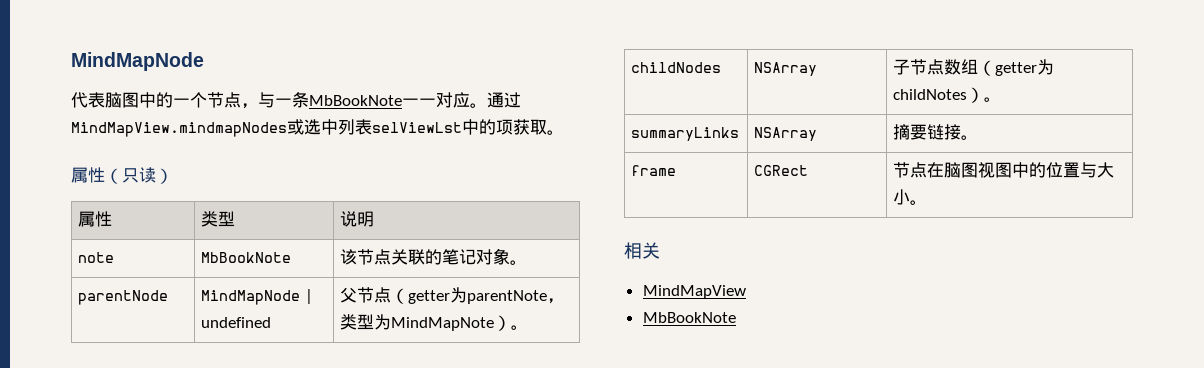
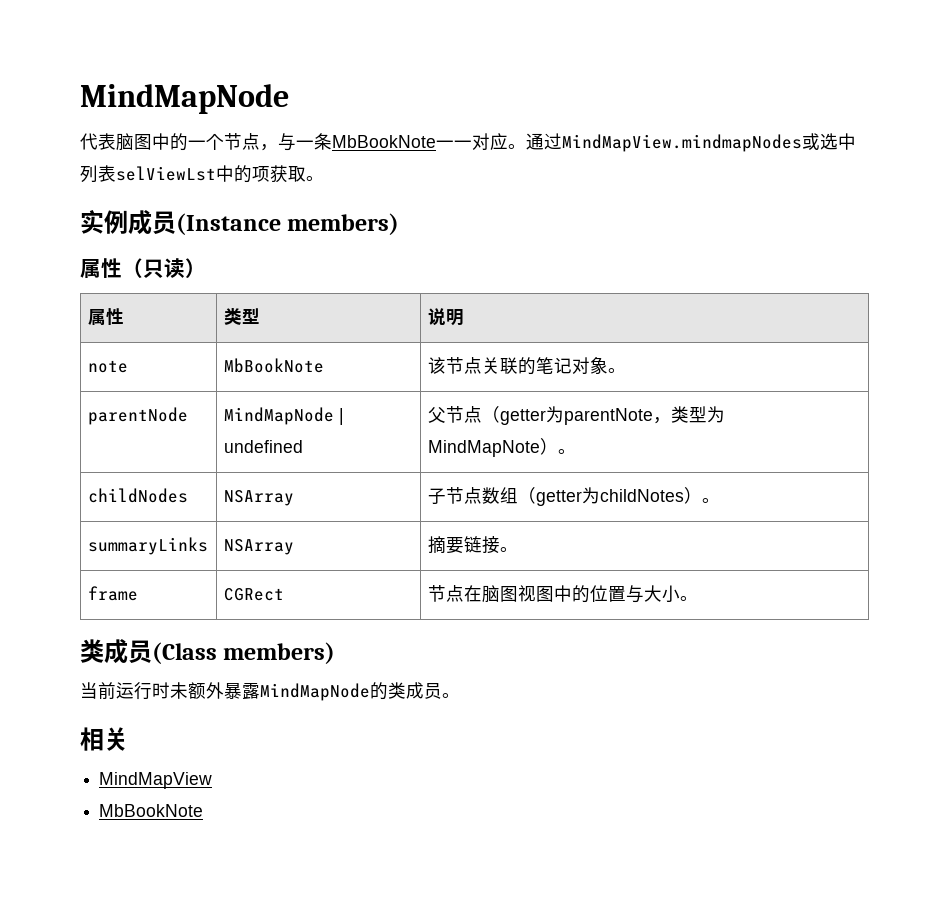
(564, 132) none -> [80,210,400,235] // 实例成员(Instance members)
(928, 202) none -> [80,639,336,664] [80,682,460,701] // 类成员(Class members) // 当前运行时未额外暴露MindMapNode的类成员。

